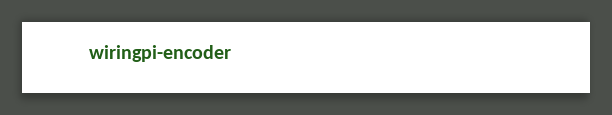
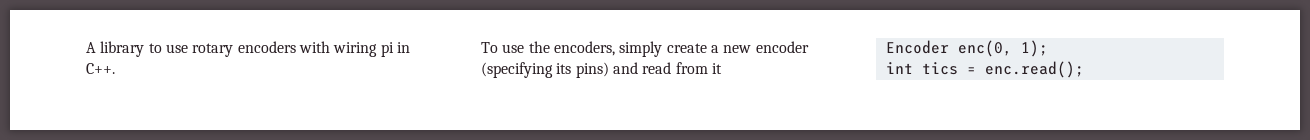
[89,45,231,62] wiringpi-encoder -> [86,41,410,57] [86,63,115,74] [481,41,809,57] [481,62,722,78] [885,40,1048,57] [885,61,1084,78] A library to use rotary encoders with wiring pi in C++. // To use the encoders, simply create a new encoder (specifying its pins) and read from it // Encoder enc(0, 1); // int tics = enc.read();

